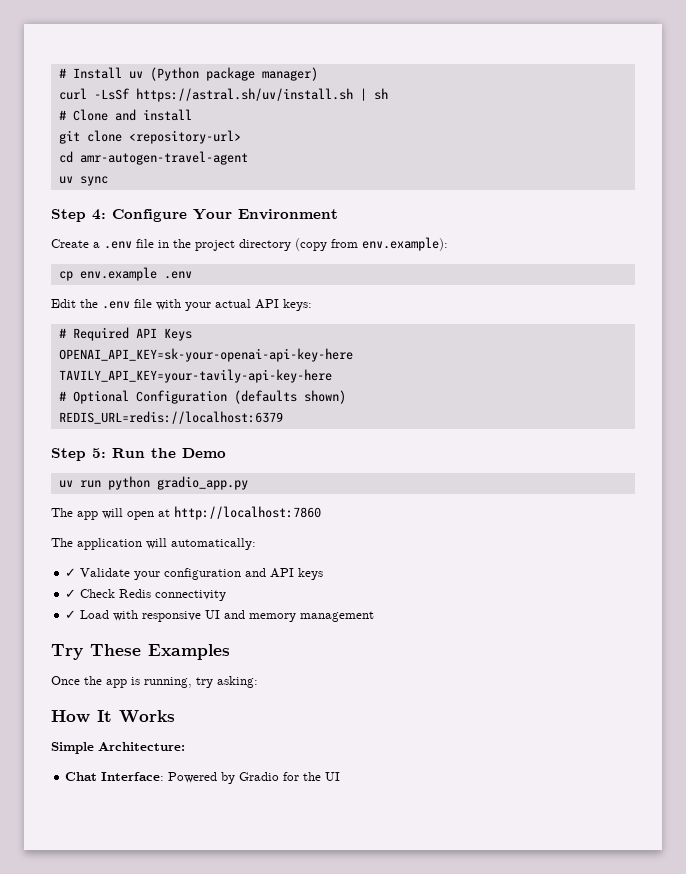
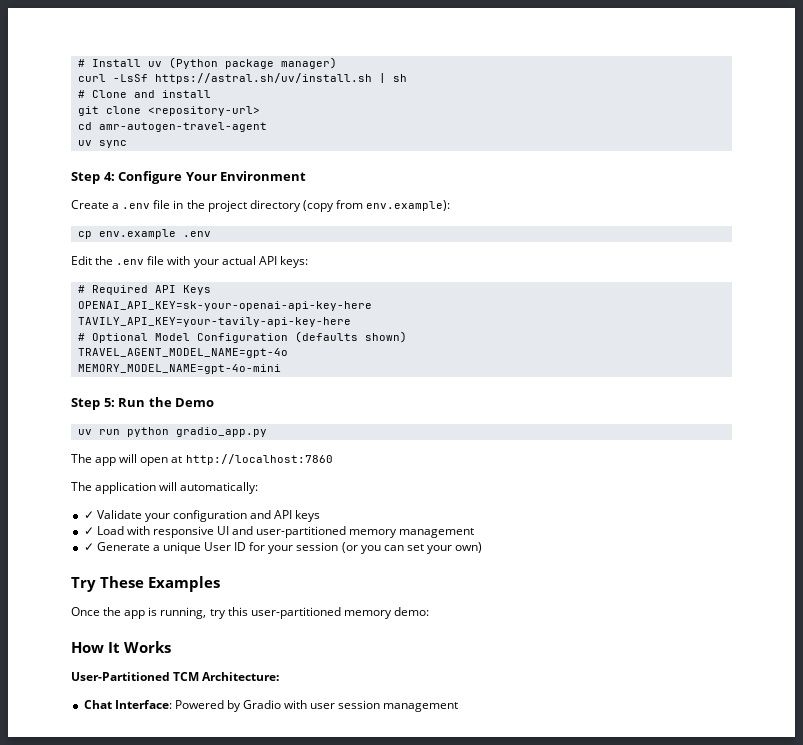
(129, 397) none -> [154,333,190,341] Model
[58,411,283,424] REDIS_URL=redis://localhost:6379 -> [77,348,288,358] [77,364,281,374] TRAVEL_AGENT_MODEL_NAME=gpt-4o // MEMORY_MODEL_NAME=gpt-4o-mini
[65,589,227,601] // ✓ Check Redis connectivity -> (321, 516) none
(246, 614) none -> [256,526,347,538] user-partitioned
(375, 616) none -> [83,542,483,554] // ✓ Generate a unique User ID for your session (or you can set your own)
[217,676,258,688] asking: -> [227,607,429,619] this user-partitioned memory demo:
[51,742,94,754] Simple -> [71,672,200,681] User-Partitioned TCM
[283,772,341,781] for the UI -> [284,700,459,712] with user session management

